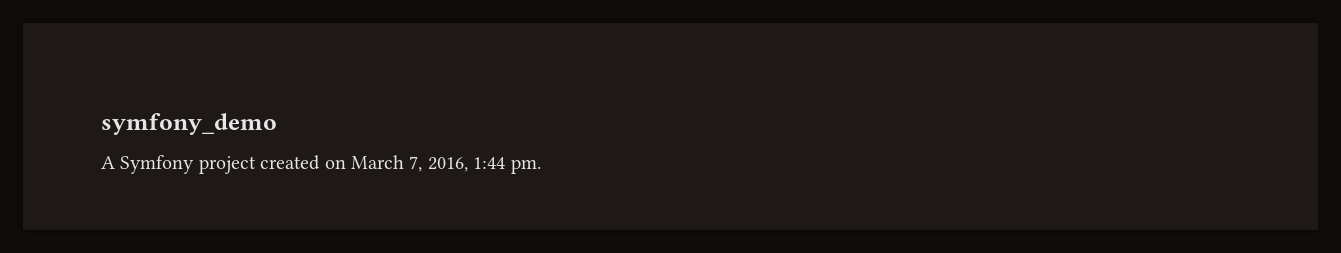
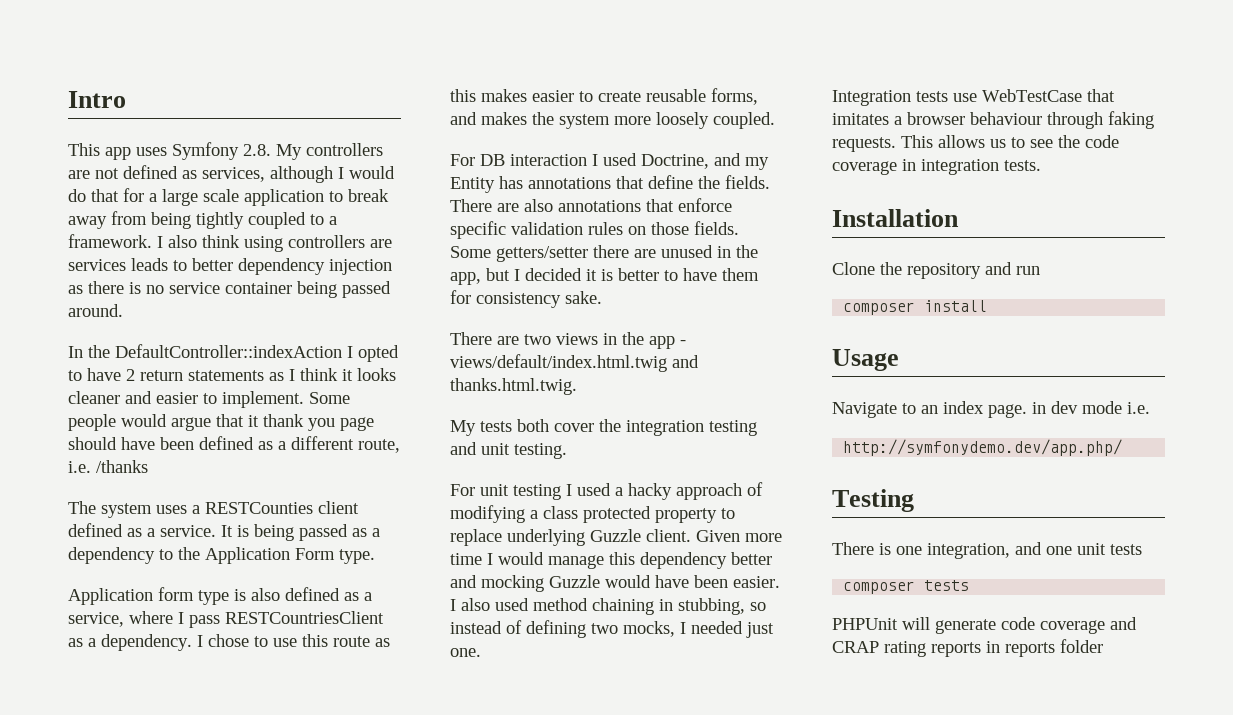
[101,113,277,135] [101,155,541,174] symfony_demo // A Symfony project created on March 7, 2016, 1:44 pm. -> [68,91,126,108] [68,142,383,160] [68,165,395,183] [68,188,389,206] [68,211,337,229] [68,234,392,252] [68,258,392,275] [68,281,391,298] [68,304,123,317] [68,344,399,362] [68,368,396,381] [68,391,350,408] [68,414,374,431] [68,436,400,453] [68,460,148,473] [68,501,359,518] [68,523,380,541] [68,547,375,564] [68,587,372,605] [68,611,384,628] [68,634,390,651] [450,88,758,105] [450,112,775,129] [450,153,769,170] [450,175,770,193] [450,198,732,212] [450,221,739,239] [450,245,758,262] [450,268,759,285] [450,290,602,308] [450,332,686,349] [450,354,699,372] [450,378,577,395] [450,419,757,436] [450,442,567,459] [450,482,763,500] [450,505,735,523] [450,529,782,546] [450,552,772,569] [450,575,780,592] [450,598,766,615] [450,620,774,638] [450,648,481,657] [832,89,1115,106] [832,111,1154,129] [832,135,1119,152] [832,159,1041,175] [832,209,959,227] [832,262,1040,279] [843,300,988,315] [832,349,899,371] [832,401,1150,418] [843,439,1123,456] [832,489,914,512] [832,542,1142,559] [843,580,970,594] [832,617,1137,634] [832,639,1103,657] Intro // This app uses Symfony 2.8. My controllers are not defined as services, although I would do that for a large scale application to break away from being tightly coupled to a framework. I also think using controllers are services leads to better dependency injection as there is no service container being passed around. // In the DefaultController::indexAction I opted to have 2 return statements as I think it looks cleaner and easier to implement. Some people would argue that it thank you page should have been defined as a different route, i.e. /thanks // The system uses a RESTCounties client defined as a service. It is being passed as a dependency to the Application Form type. // Application form type is also defined as a service, where I pass RESTCountriesClient as a dependency. I chose to use this route as this makes easier to create reusable forms, and makes the system more loosely coupled. // For DB interaction I used Doctrine, and my Entity has annotations that define the fields. There are also annotations that enforce specific validation rules on those fields. Some getters/setter there are unused in the app, but I decided it is better to have them for consistency sake. // There are two views in the app - views/default/index.html.twig and thanks.html.twig. // My tests both cover the integration testing and unit testing. // For unit testing I used a hacky approach of modifying a class protected property to replace underlying Guzzle client. Given more time I would manage this dependency better and mocking Guzzle would have been easier. I also used method chaining in stubbing, so instead of defining two mocks, I needed just one. // Integration tests use WebTestCase that imitates a browser behaviour through faking requests. This allows us to see the code coverage in integration tests. // Installation // Clone the repository and run // composer install // Usage // Navigate to an index page. in dev mode i.e. // http://symfonydemo.dev/app.php/ // Testing // There is one integration, and one unit tests // composer tests // PHPUnit will generate code coverage and CRAP rating reports in reports folder

